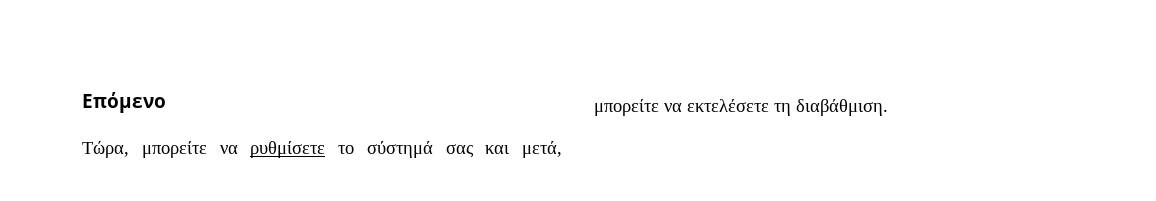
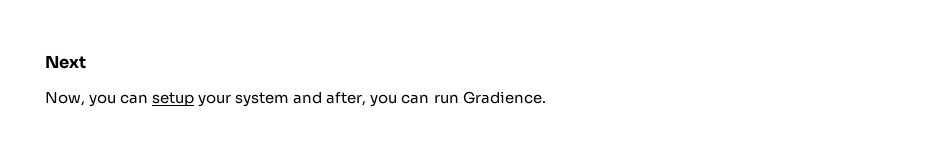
[82,92,166,113] [82,141,562,158] [594,99,888,116] Επόμενο // Τώρα, μπορείτε να ρυθμίσετε το σύστημά σας και μετά, μπορείτε να εκτελέσετε τη διαβάθμιση. -> [45,55,86,69] [45,91,546,107] Next // Now, you can setup your system and after, you can run Gradience.

